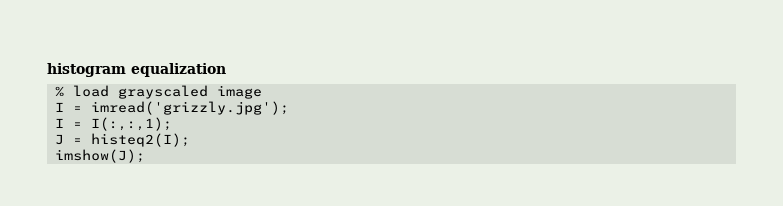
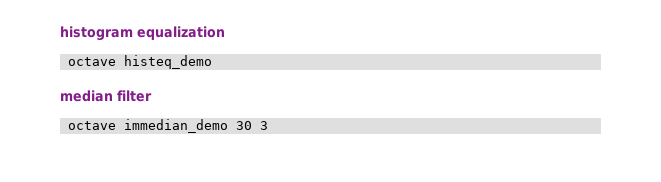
[54,85,262,99] [54,101,289,115] [54,117,172,131] [54,133,190,147] [54,149,145,163] % load grayscaled image // I = imread('grizzly.jpg'); // I = I(:,:,1); // J = histeq2(I); // imshow(J); -> [67,55,212,69] [60,90,152,102] [67,119,268,133] octave histeq_demo // median filter // octave immedian_demo 30 3

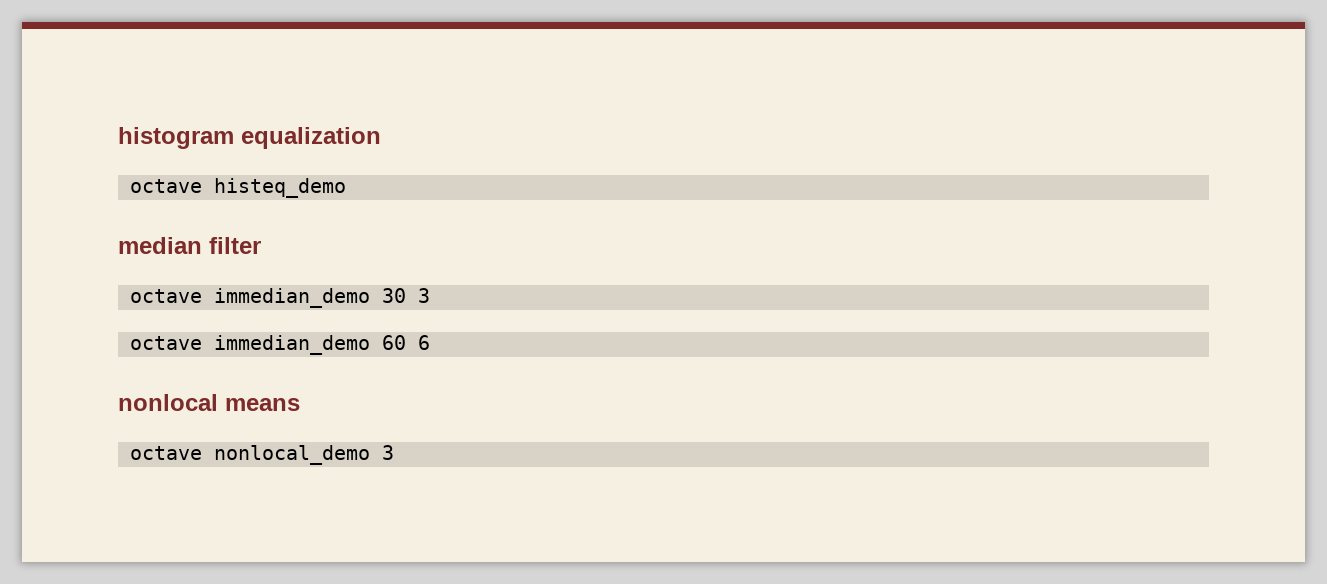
(268, 125) none -> [130,335,431,355] [118,394,300,411] [130,445,395,465] // octave immedian_demo 60 6 // nonlocal means // octave nonlocal_demo 3

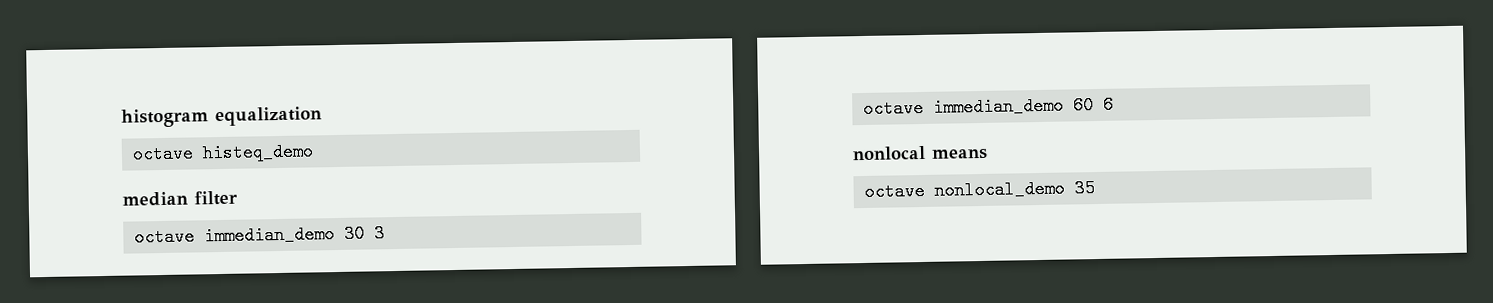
[382,445,395,460] 3 -> [1074,179,1096,198] 35

